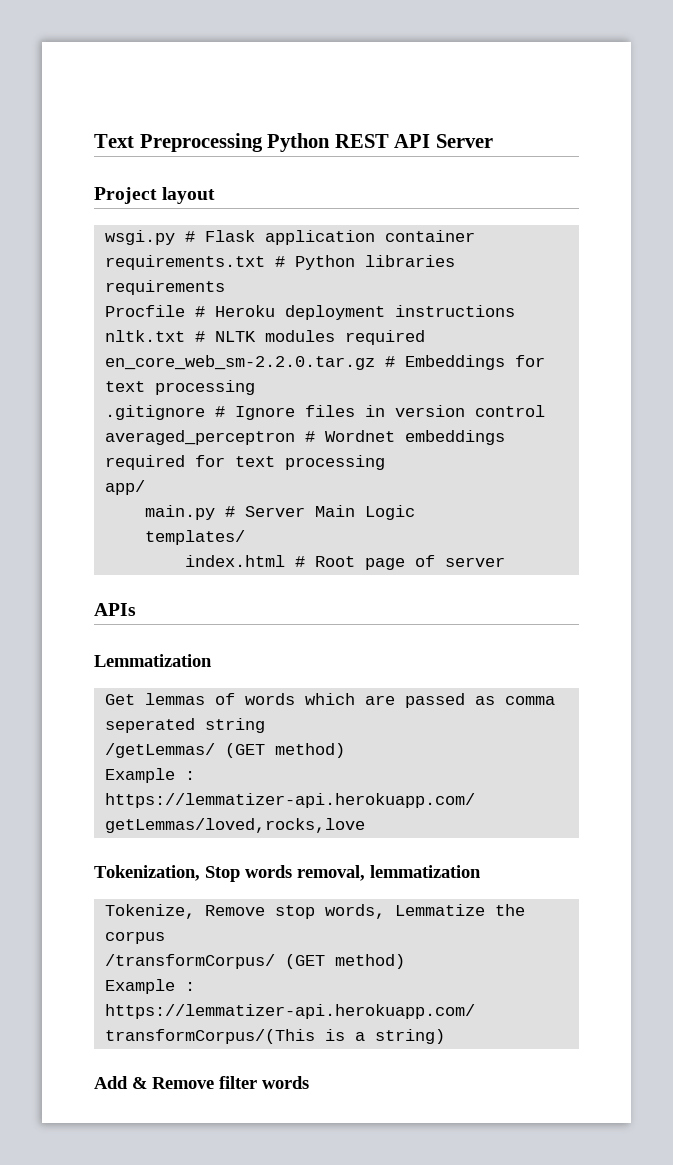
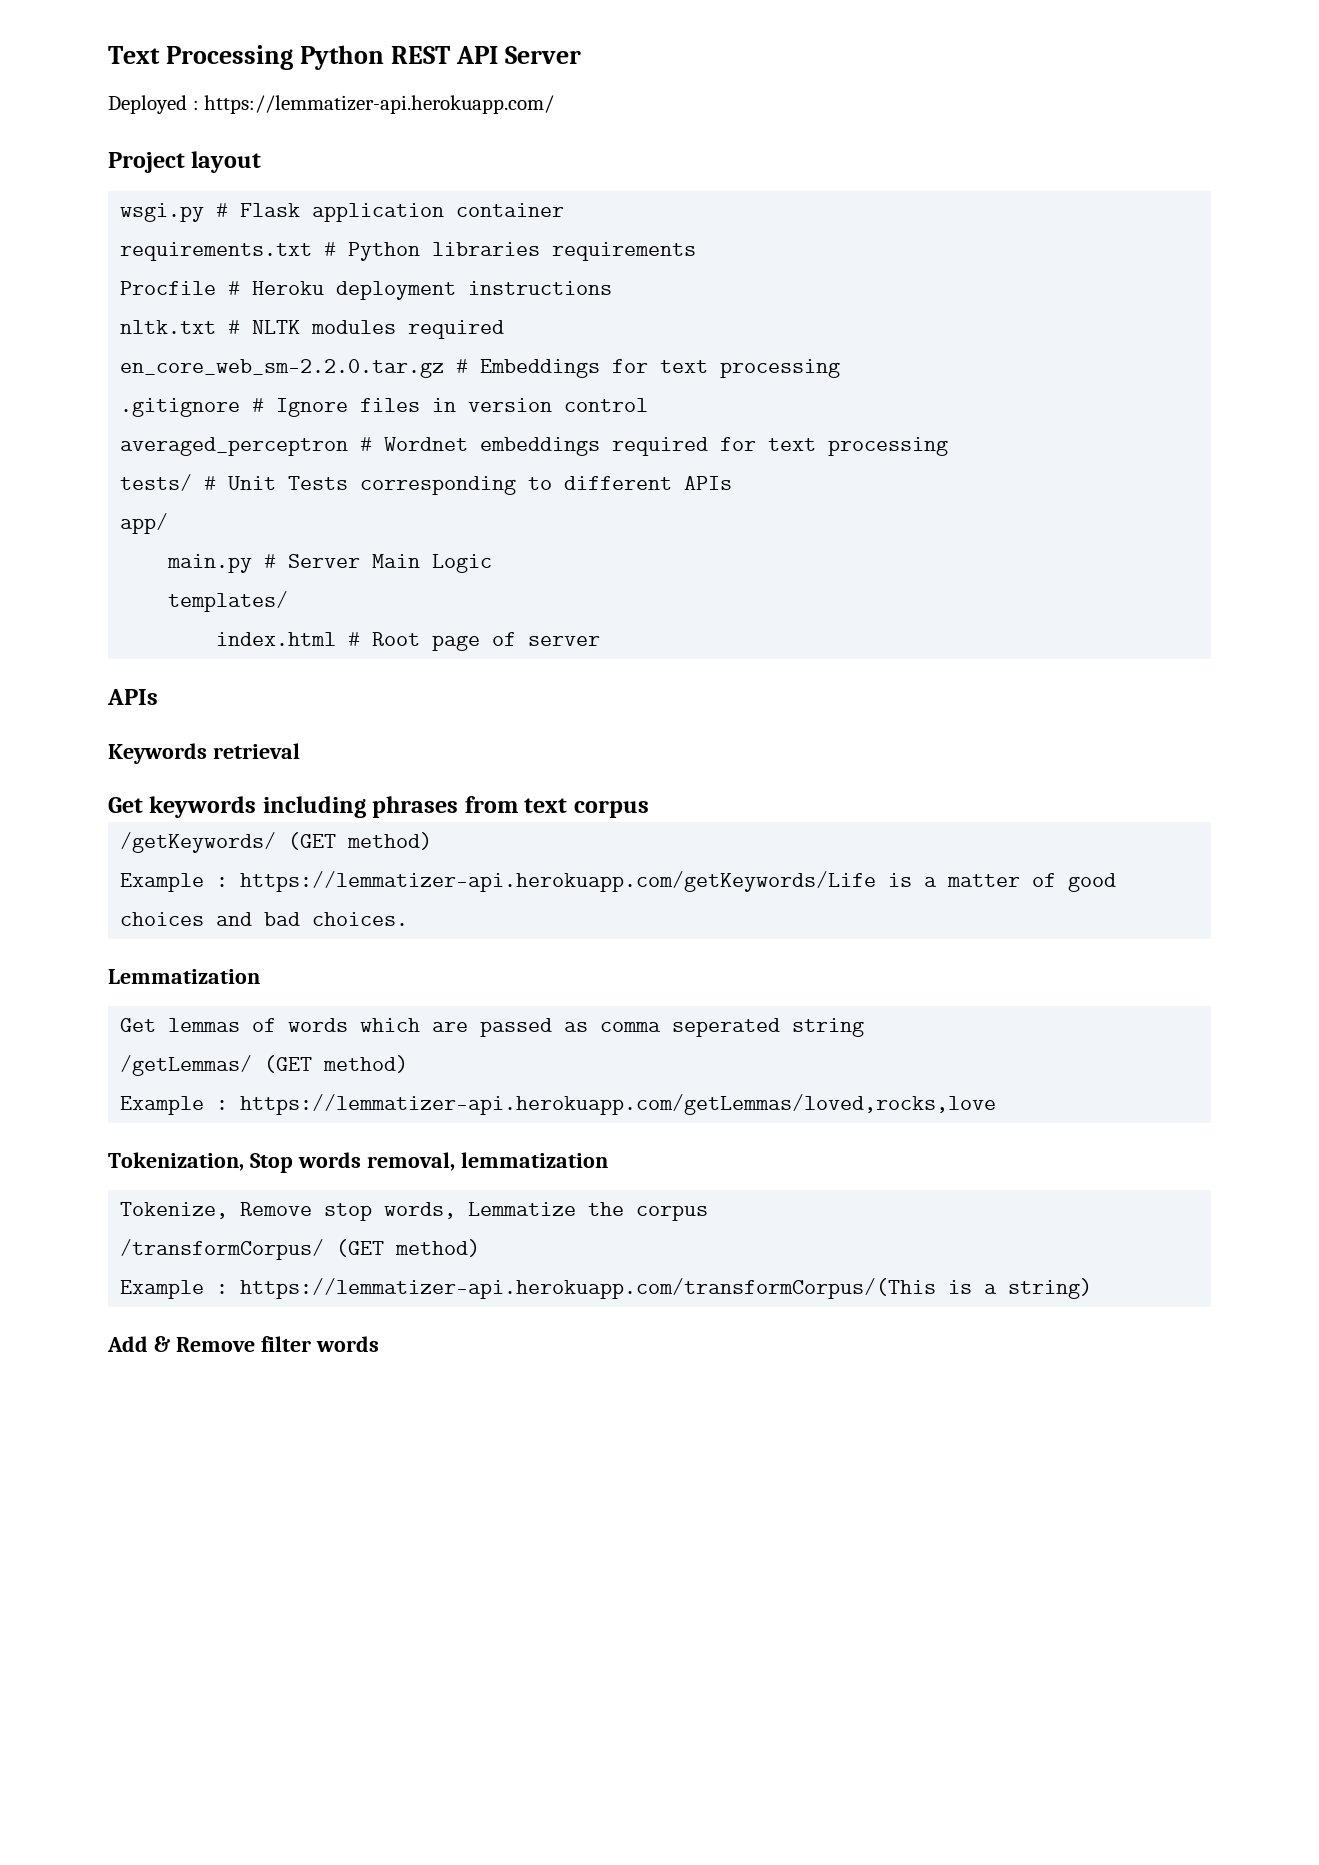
[139,133,263,152] Preprocessing -> [166,45,294,70] Processing
(493, 141) none -> [108,95,555,114] // Deployed : https://lemmatizer-api.herokuapp.com/
(385, 462) none -> [120,474,733,495] // tests/ # Unit Tests corresponding to different APIs
(136, 609) none -> [108,743,300,764] [108,796,649,818] [120,832,433,853] [120,871,1117,892] [120,912,409,926] // Keywords retrieval // Get keywords including phrases from text corpus // /getKeywords/ (GET method) // Example : https://lemmatizer-api.herokuapp.com/getKeywords/Life is a matter of good choices and bad choices.

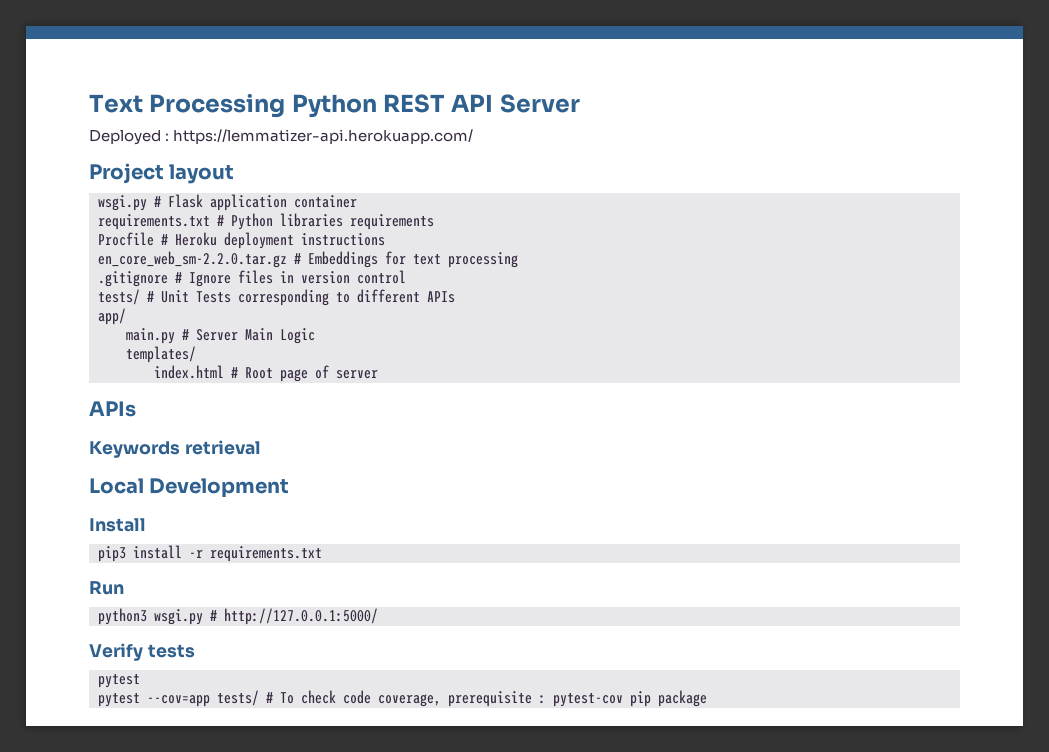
[120,320,505,339] // nltk.txt # NLTK modules required -> (385, 239) none
[120,437,949,456] // averaged_perceptron # Wordnet embeddings required for text processing -> (406, 277) none
[108,796,649,818] [120,832,433,853] [120,871,1117,892] [120,912,409,926] [108,969,260,984] [120,1018,865,1037] [120,1055,409,1076] [120,1094,997,1115] [108,1152,608,1173] [120,1202,709,1221] [120,1239,481,1260] [120,1278,1093,1299] [107,1336,379,1352] Get keywords including phrases from text corpus // /getKeywords/ (GET method) // Example : https://lemmatizer-api.herokuapp.com/getKeywords/Life is a matter of good choices and bad choices. // Lemmatization // Get lemmas of words which are passed as comma seperated string // /getLemmas/ (GET method) // Example : https://lemmatizer-api.herokuapp.com/getLemmas/loved,rocks,love // Tokenization, Stop words removal, lemmatization // Tokenize, Remove stop words, Lemmatize the corpus // /transformCorpus/ (GET method) // Example : https://lemmatizer-api.herokuapp.com/transformCorpus/(This is a string) // Add & Remove filter words -> [89,478,290,498] [89,518,146,532] [98,545,322,562] [89,581,124,595] [98,608,378,625] [89,643,195,661] [98,674,140,688] [98,690,707,707] Local Development // Install // pip3 install -r requirements.txt // Run // python3 wsgi.py # http://127.0.0.1:5000/ // Verify tests // pytest // pytest --cov=app tests/ # To check code coverage, prerequisite : pytest-cov pip package

